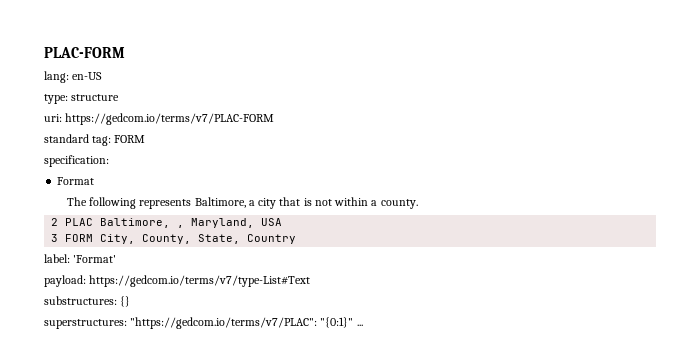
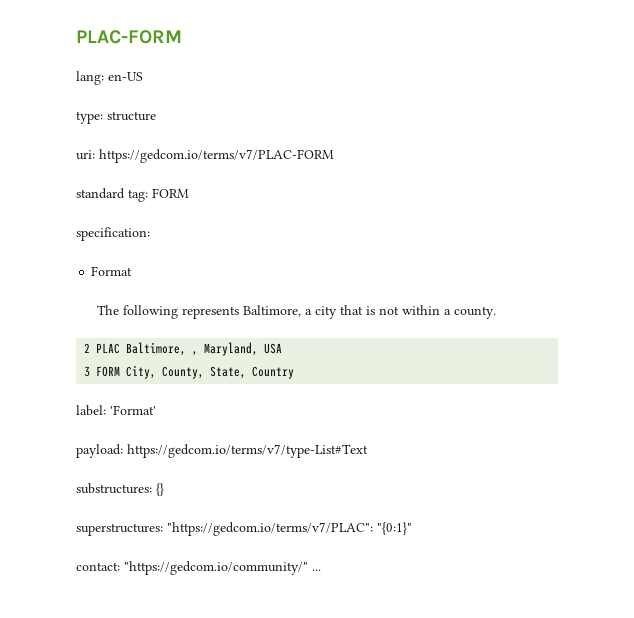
(354, 322) none -> [76,561,308,575] // contact: "https://gedcom.io/community/"

